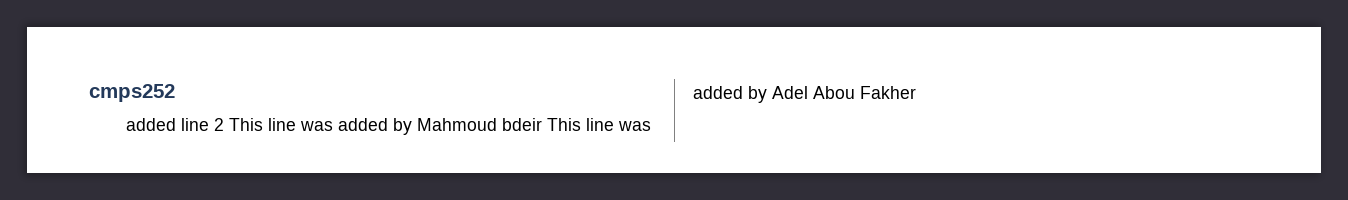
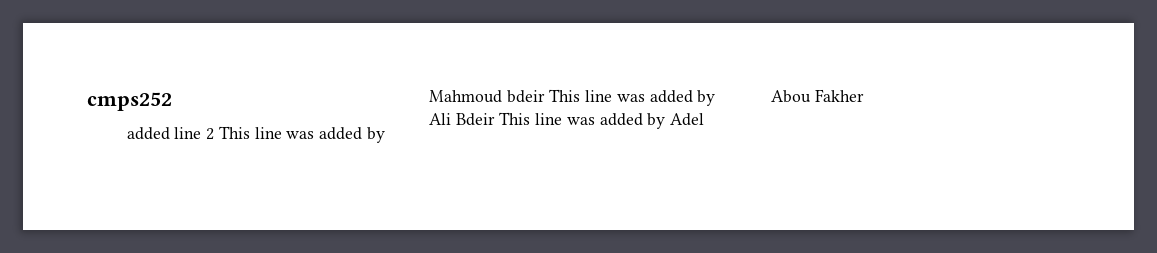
(767, 94) none -> [429,112,666,129] Ali Bdeir This line was added by

